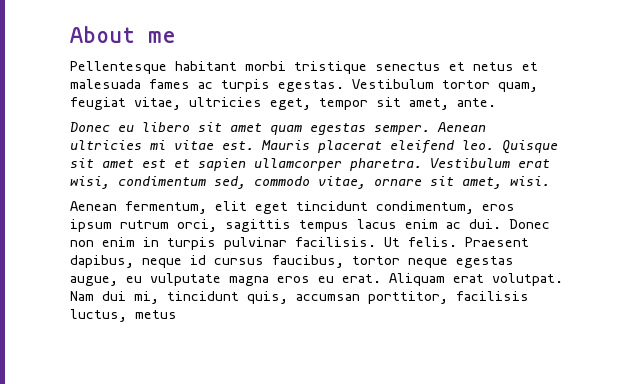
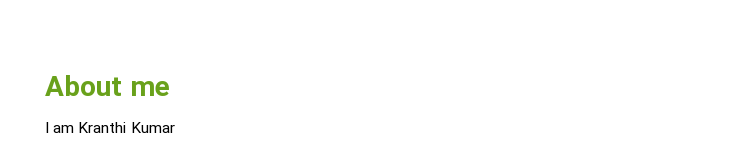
[70,61,538,74] [70,79,538,92] [70,97,496,110] [70,122,486,135] [70,140,558,154] [70,158,550,171] [70,176,550,189] [70,201,515,214] [70,219,550,232] [70,237,529,250] [70,255,514,268] [70,273,563,286] [70,291,529,304] [70,309,177,322] Pellentesque habitant morbi tristique senectus et netus et malesuada fames ac turpis egestas. Vestibulum tortor quam, feugiat vitae, ultricies eget, tempor sit amet, ante. // Donec eu libero sit amet quam egestas semper. Aenean ultricies mi vitae est. Mauris placerat eleifend leo. Quisque sit amet est et sapien ullamcorper pharetra. Vestibulum erat wisi, condimentum sed, commodo vitae, ornare sit amet, wisi. // Aenean fermentum, elit eget tincidunt condimentum, eros ipsum rutrum orci, sagittis tempus lacus enim ac dui. Donec non enim in turpis pulvinar facilisis. Ut felis. Praesent dapibus, neque id cursus faucibus, tortor neque egestas augue, eu vulputate magna eros eu erat. Aliquam erat volutpat. Nam dui mi, tincidunt quis, accumsan porttitor, facilisis luctus, metus -> [45,122,175,133] I am Kranthi Kumar

